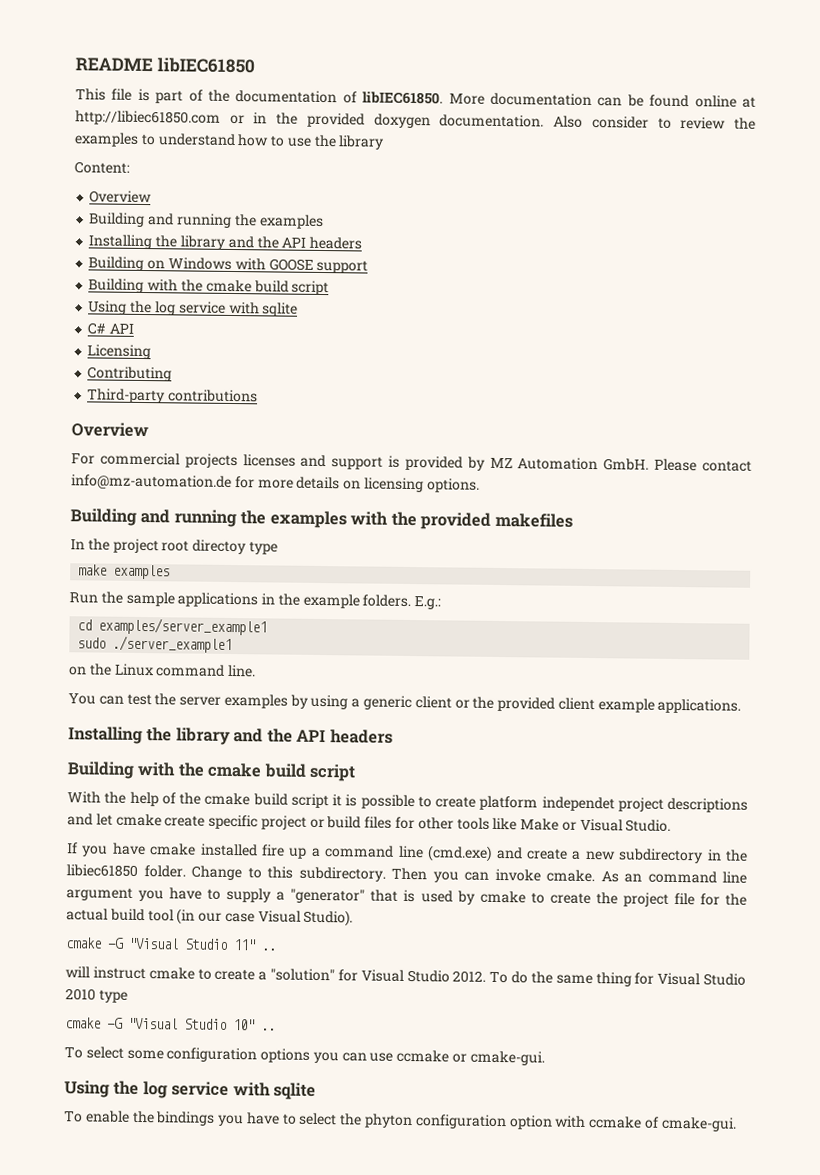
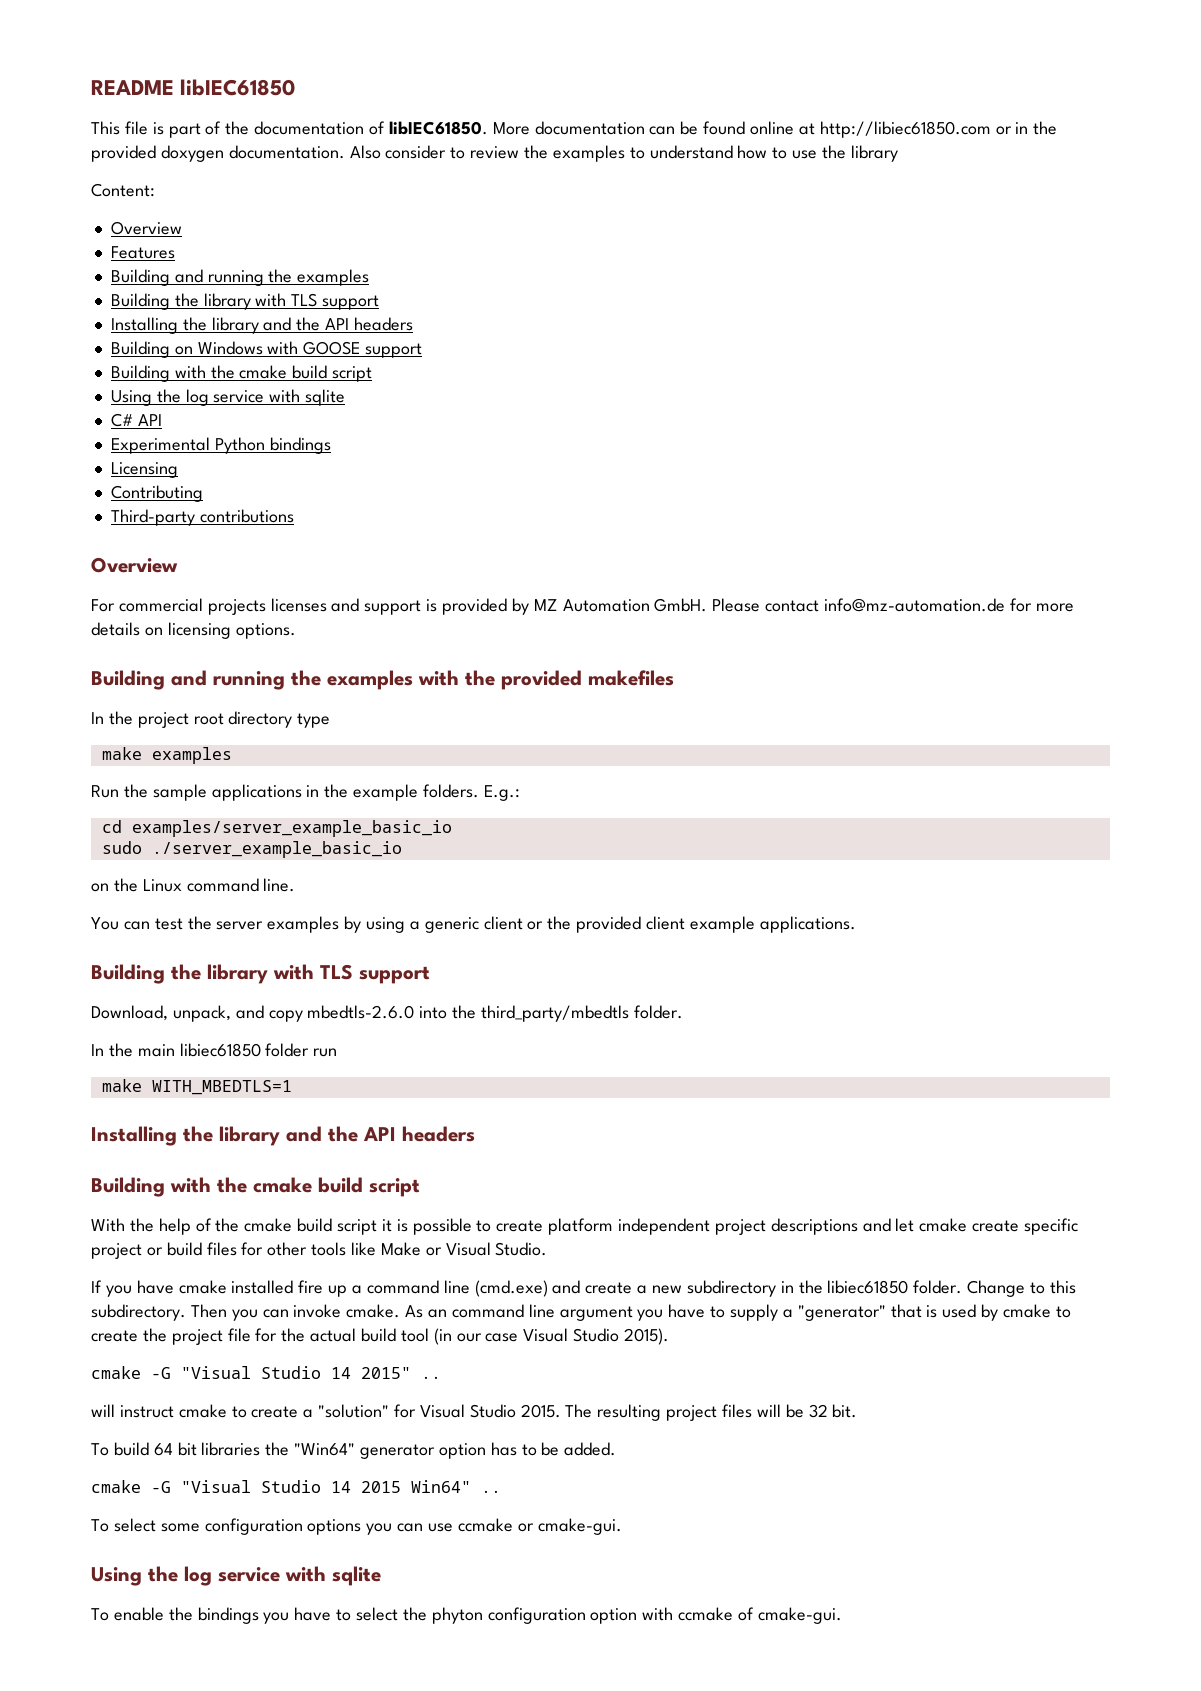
[89,212,324,230] // Building and running the examples -> [110,246,175,259] [110,269,370,286] [110,293,380,310] // Features // Building and running the examples // Building the library with TLS support
(135, 328) none -> [110,437,331,454] // Experimental Python bindings
[192,539,247,555] directoy -> [228,711,293,728] directory
[98,617,268,636] examples/server_example1 -> [131,820,452,837] examples/server_example_basic_io
[112,635,233,654] ./server_example1 -> [151,841,402,858] ./server_example_basic_io
(742, 706) none -> [91,964,430,984] [91,1005,683,1022] [91,1043,338,1057] [101,1079,292,1095] // Building the library with TLS support // Download, unpack, and copy mbedtls-2.6.0 into the third_party/mbedtls folder. // In the main libiec61850 folder run // make WITH_MBEDTLS=1
[541,796,615,812] independet -> [618,1218,711,1235] independent
[303,909,354,927] [65,937,256,951] Studio). // cmake -G "Visual Studio 11" -> [573,1328,670,1345] [91,1366,411,1379] Studio 2015). // cmake -G "Visual Studio 14 2015"
[452,970,746,987] [65,988,128,1003] [65,1017,255,1031] 2012. To do the same thing for Visual Studio 2010 type // cmake -G "Visual Studio 10" -> [520,1404,858,1421] [91,1442,617,1459] [91,1480,471,1493] 2015. The resulting project files will be 32 bit. // To build 64 bit libraries the "Win64" generator option has to be added. // cmake -G "Visual Studio 14 2015 Win64"

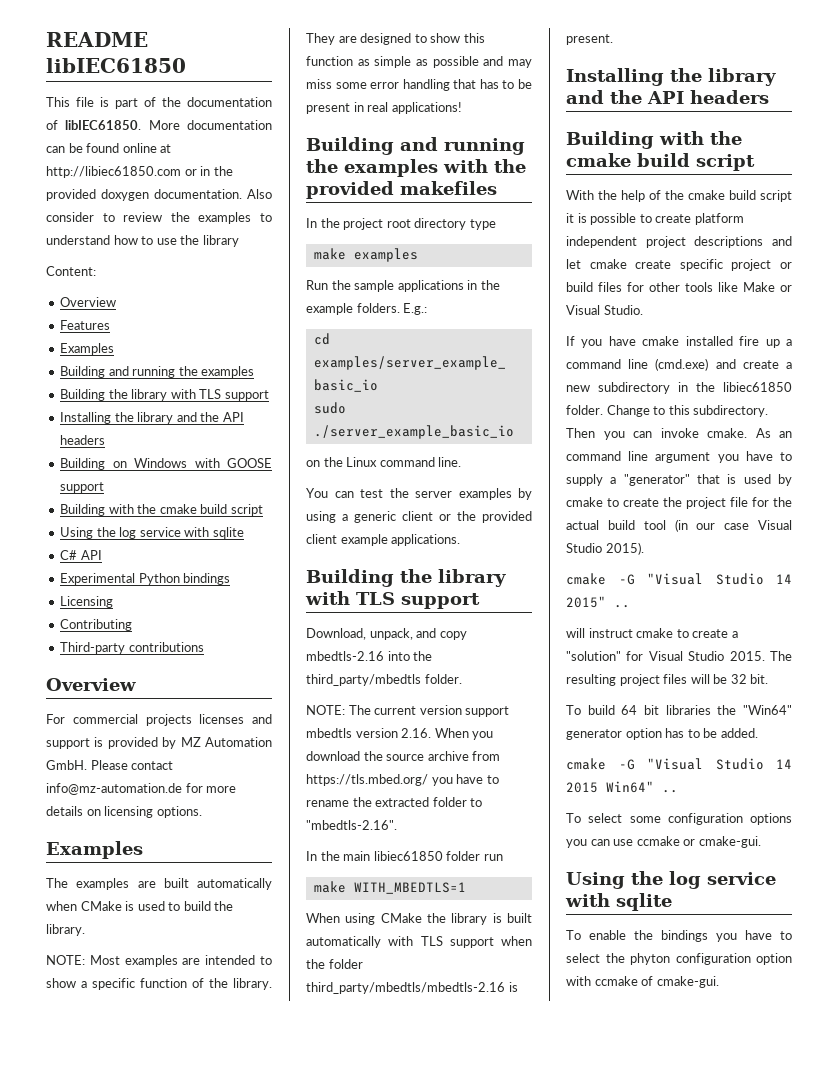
(175, 252) none -> [60,343,115,355] // Examples
(296, 631) none -> [46,841,143,859] [46,878,272,890] [46,901,234,911] [46,924,85,936] [46,955,273,967] [46,978,272,990] [306,33,485,45] [306,56,532,68] [306,79,532,91] [306,102,462,114] // Examples // The examples are built automatically when CMake is used to build the library. // NOTE: Most examples are intended to show a specific function of the library. They are designed to show this function as simple as possible and may miss some error handling that has to be present in real applications!
[307,1005,415,1019] mbedtls-2.6.0 -> [306,651,384,661] mbedtls-2.16
(683, 1012) none -> [306,705,510,717] [306,728,494,740] [306,751,501,761] [306,774,499,786] [306,797,483,807] [306,820,397,830] // NOTE: The current version support mbedtls version 2.16. When you download the source archive from https://tls.mbed.org/ you have to rename the extracted folder to "mbedtls-2.16".
(292, 1087) none -> [306,913,532,925] [306,936,532,948] [306,959,363,969] [306,982,518,994] [566,34,613,45] // When using CMake the library is built automatically with TLS support when the folder third_party/mbedtls/mbedtls-2.16 is present.

